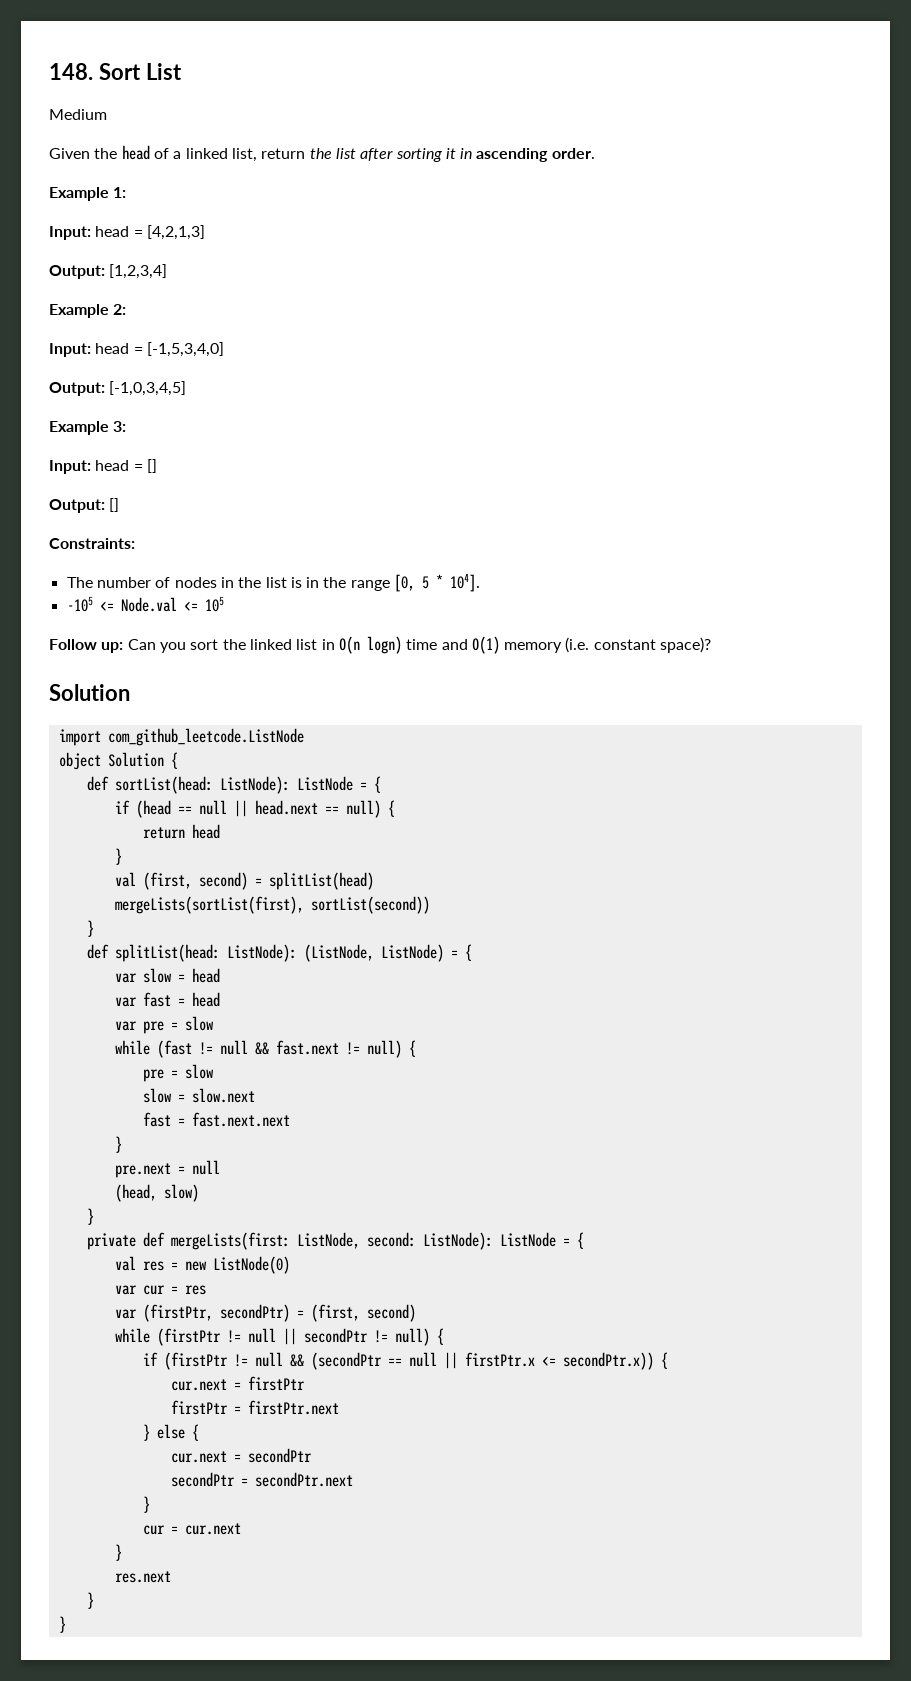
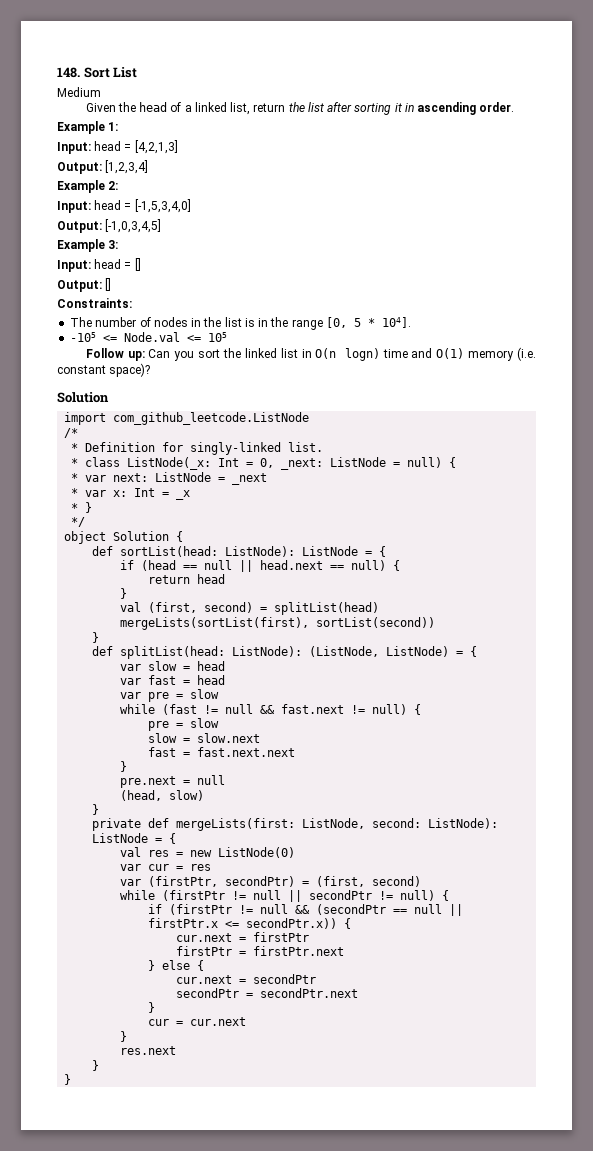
(304, 737) none -> [64,428,79,438] [71,442,324,455] [71,457,457,470] [71,472,268,485] [71,488,191,500] [71,502,93,513] [71,517,86,527] // /* // * Definition for singly-linked list. // * class ListNode(_x: Int = 0, _next: ListNode = null) { // * var next: ListNode = _next // * var x: Int = _x // * } // */

